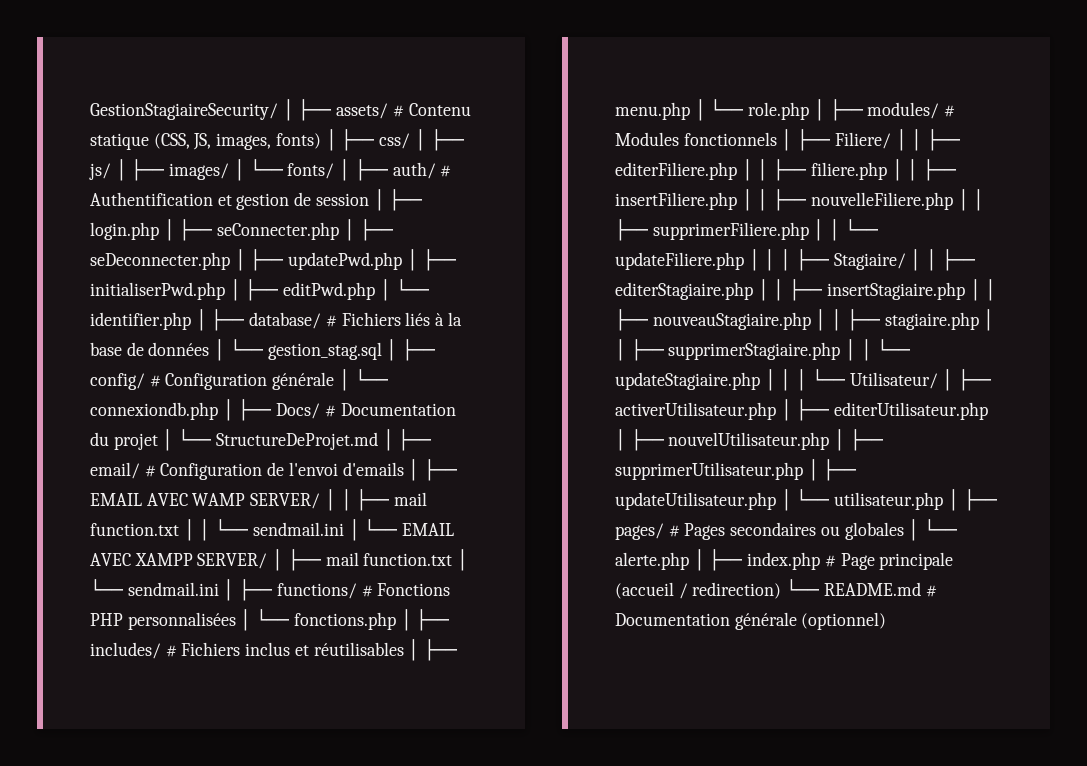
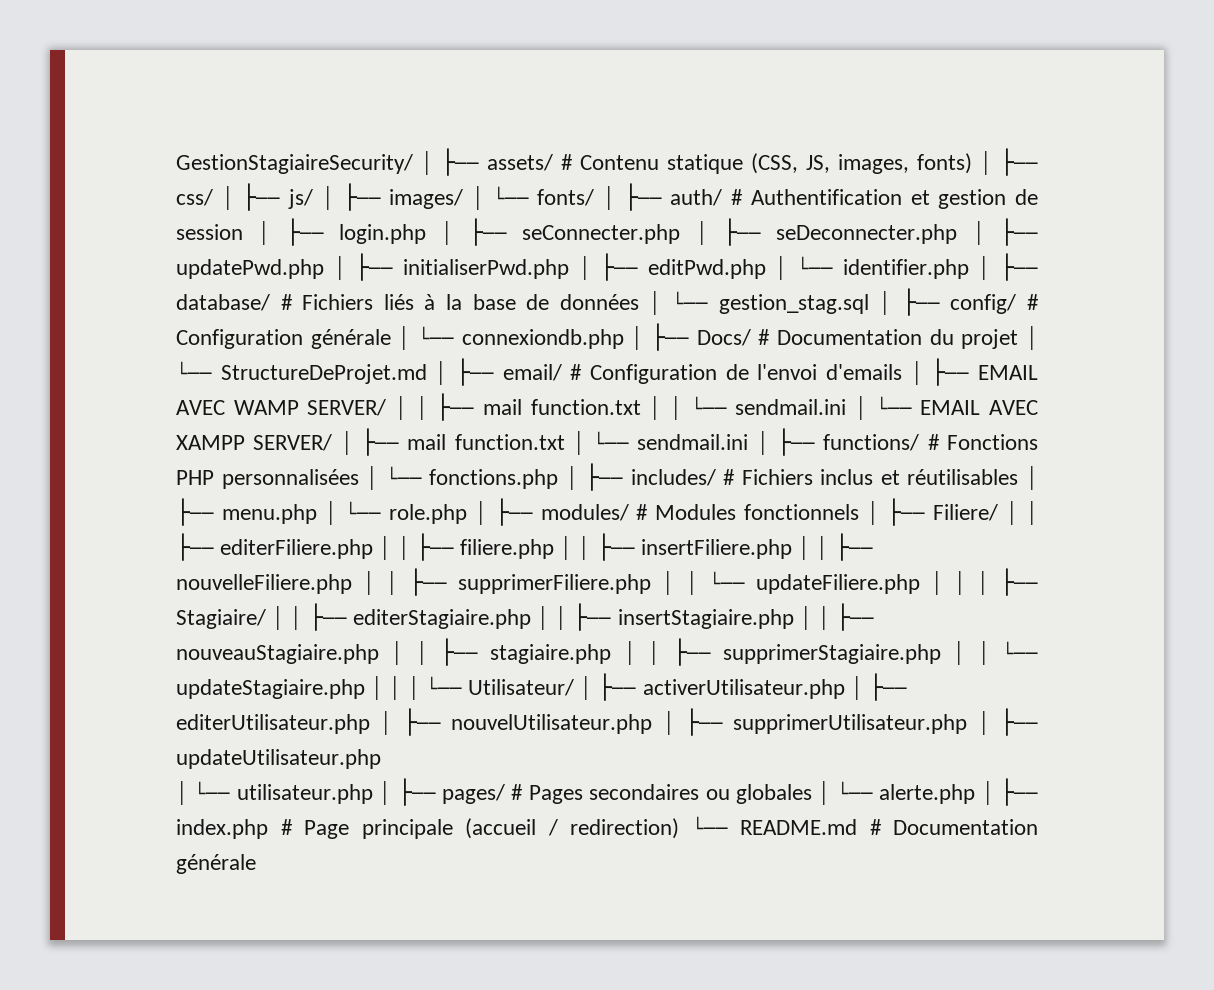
(776, 501) none -> (381, 759) //
[801,612,887,630] (optionnel) -> (256, 864) none

